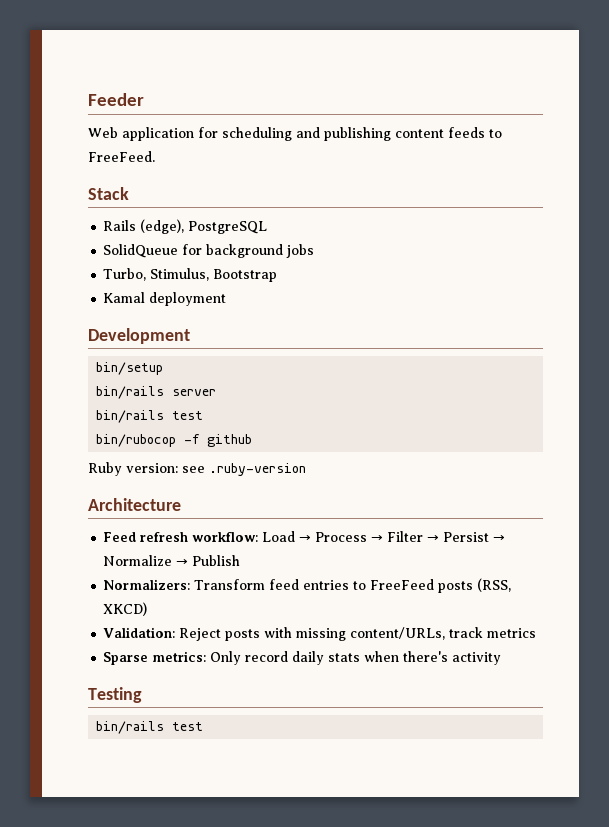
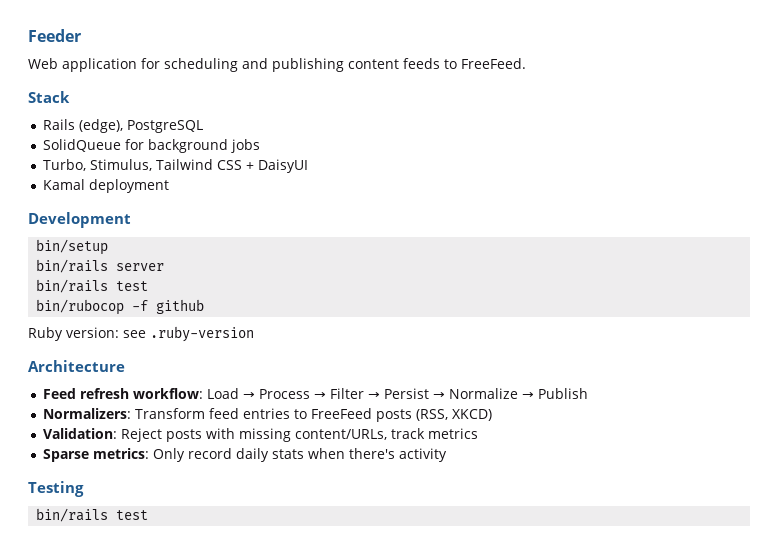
[213,269,278,282] Bootstrap -> [155,159,308,173] Tailwind CSS + DaisyUI

